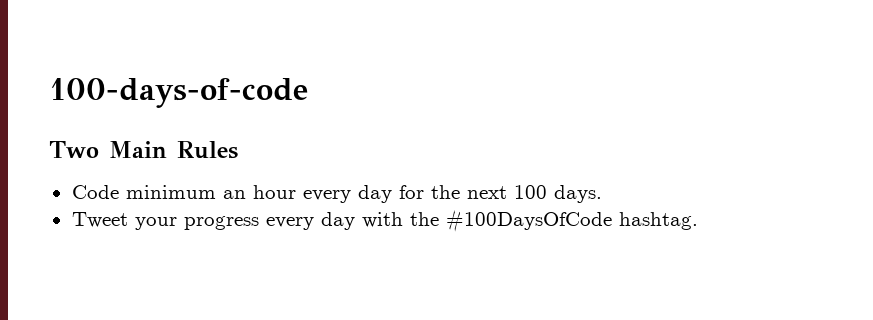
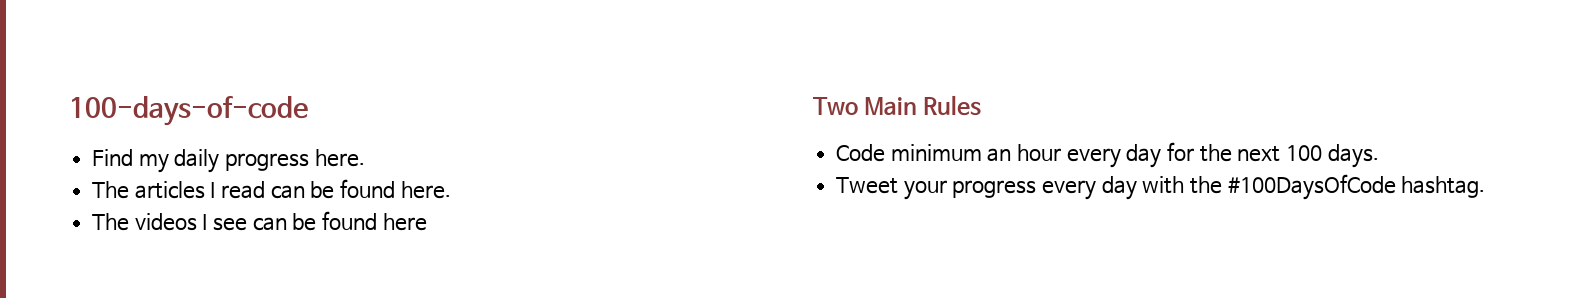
(308, 93) none -> [92,149,365,173] [92,179,451,199] [92,211,427,231] // Find my daily progress here. // The articles I read can be found here. // The videos I see can be found here

